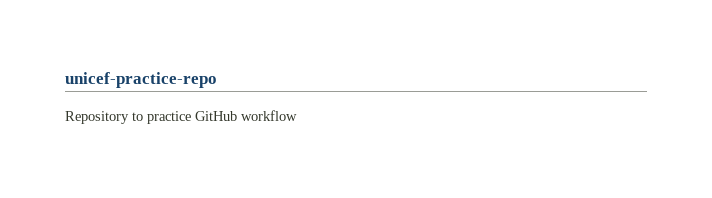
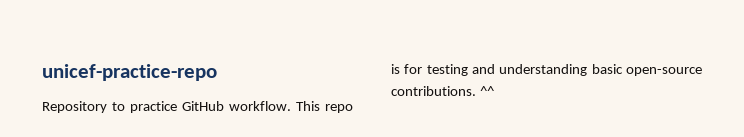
[241,110,297,121] workflow -> [229,101,353,113] [391,64,702,76] [391,86,494,96] workflow. This repo is for testing and understanding basic open-source contributions. ^^

